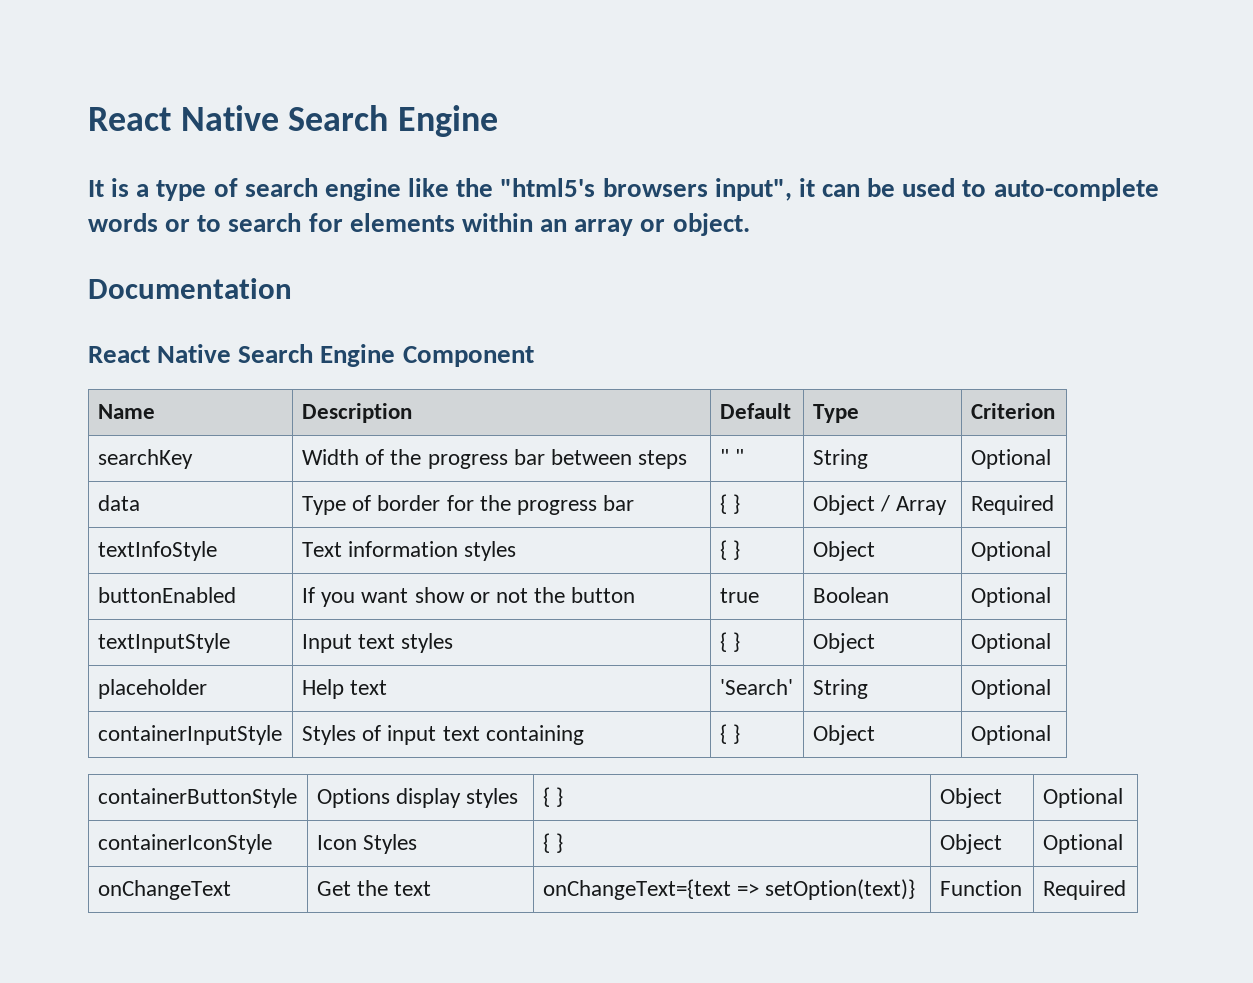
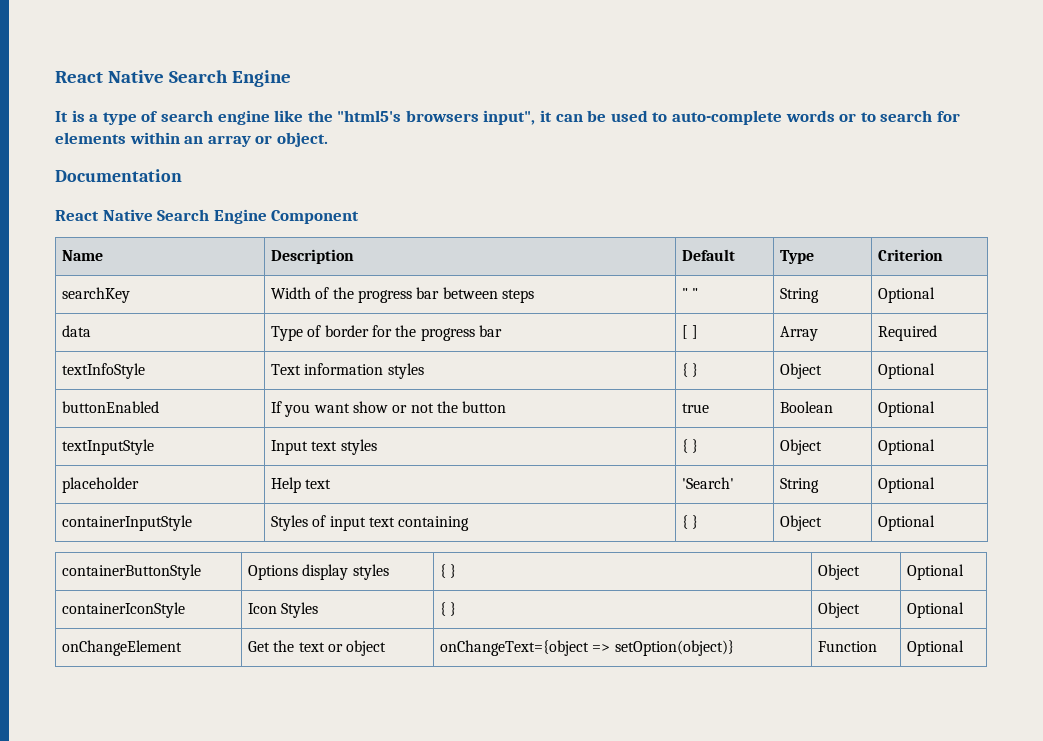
[719,494,741,514] [812,495,891,515] { } | Object / -> [681,325,699,339] [ ] |
[97,880,231,900] onChangeText -> [61,640,182,656] onChangeElement
[542,879,916,900] | onChangeText={text => setOption(text)} -> [327,640,387,656] [439,640,734,656] or object | onChangeText={object => setOption(object)}
[1042,880,1126,900] Required -> [906,640,964,656] Optional

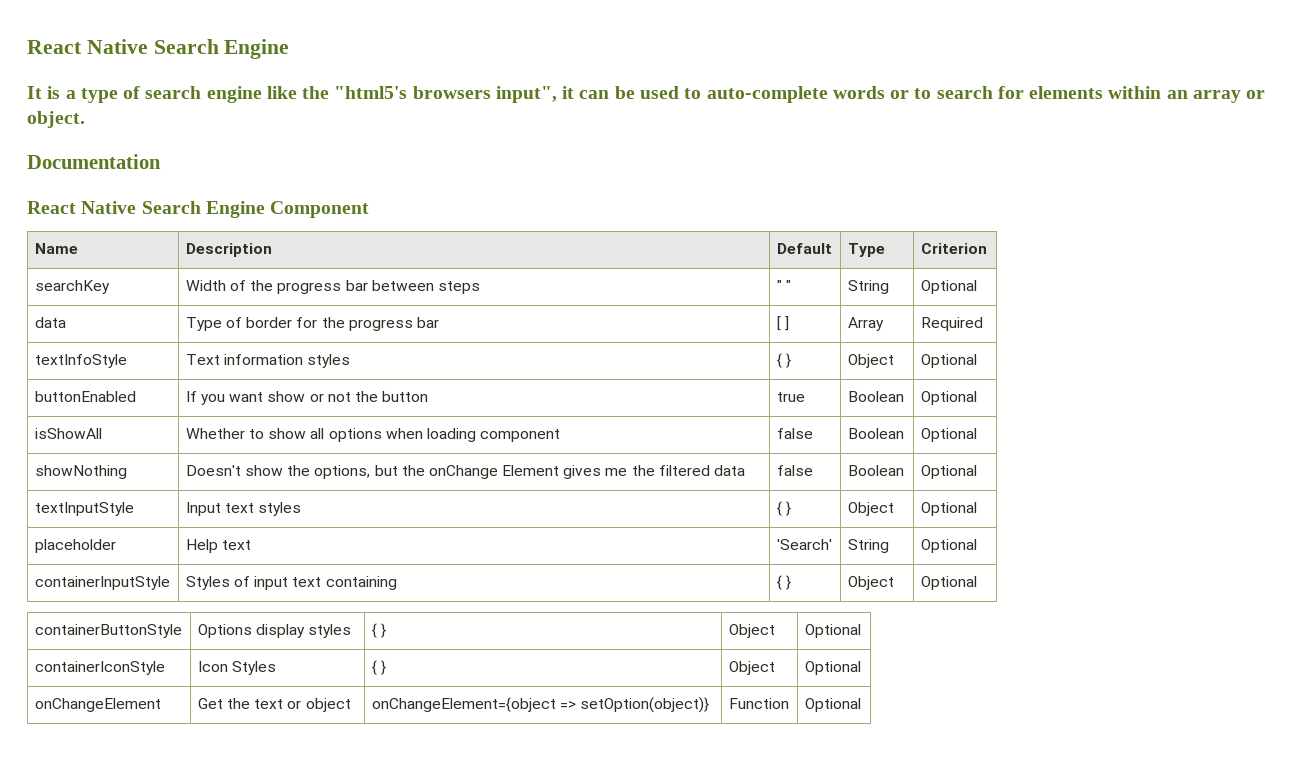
(935, 409) none -> [34,428,102,439] [185,428,561,442] [776,428,813,439] [847,428,904,439] [920,428,977,442] [34,465,127,479] [185,465,746,479] [776,465,813,476] [847,465,904,476] [920,465,977,479] // isShowAll | Whether to show all options when loading component | false | Boolean | Optional // showNothing | Doesn't show the options, but the onChange Element gives me the filtered data | false | Boolean | Optional
[439,640,589,656] onChangeText={object -> [371,697,556,712] onChangeElement={object

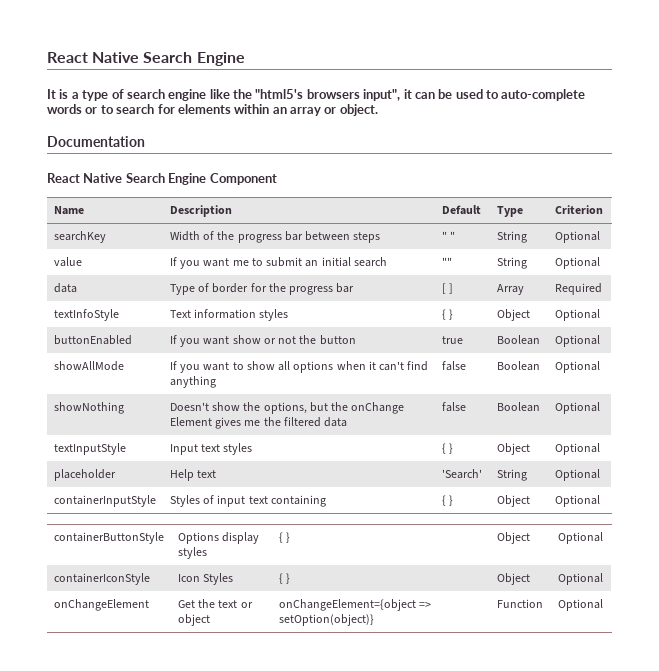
(977, 287) none -> [53,257,82,267] [169,257,387,269] [441,257,452,266] [496,257,527,269] [554,257,600,269] // value | If you want me to submit an initial search | "" | String | Optional
[34,428,102,439] [185,428,245,439] isShowAll | Whether -> [53,361,124,371] [169,361,230,373] showAllMode | If you want
[426,428,561,442] loading component -> [368,361,429,371] [169,376,216,388] it can't find anything

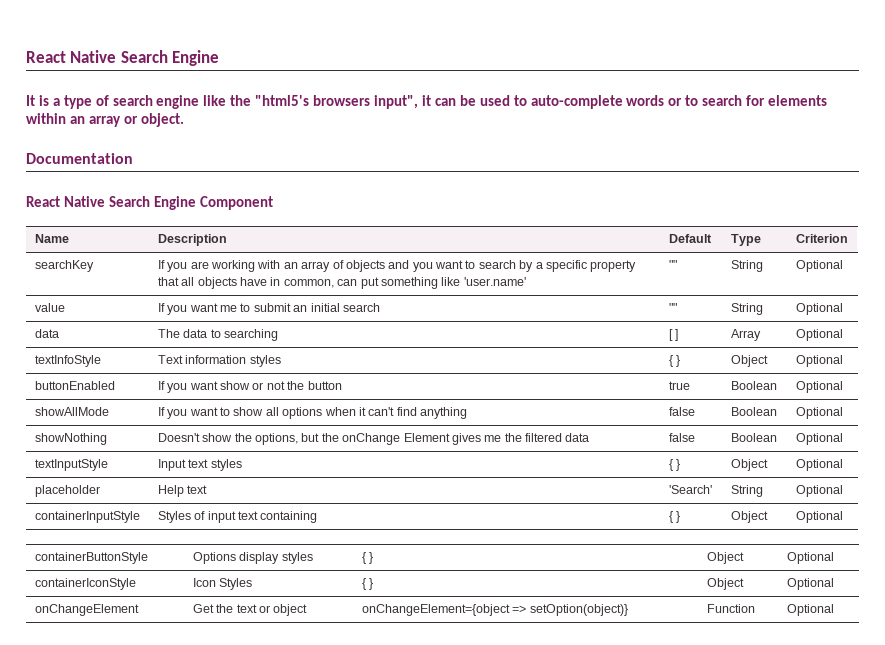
[169,231,381,243] [441,231,456,240] Width of the progress bar between steps | " " -> [157,260,637,272] [157,277,526,289] [668,260,677,269] If you are working with an array of objects and you want to search by a specific property that all objects have in common, can put something like 'user.name' | ""
[169,283,355,295] Type of border for the progress bar -> [157,329,278,341] The data to searching
[554,283,602,295] Required -> [795,329,843,341] Optional

